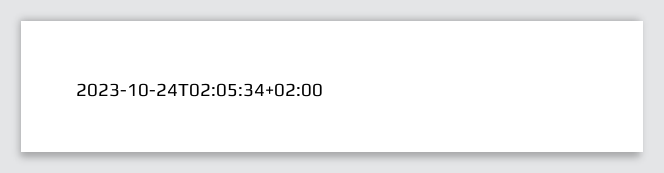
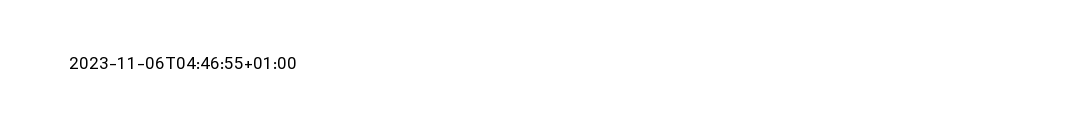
[76,83,323,97] 2023-10-24T02:05:34+02:00 -> [69,57,297,69] 2023-11-06T04:46:55+01:00

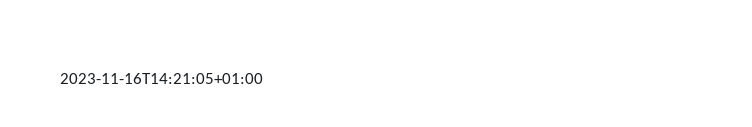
[69,57,297,69] 2023-11-06T04:46:55+01:00 -> [60,73,263,84] 2023-11-16T14:21:05+01:00

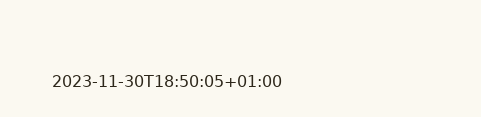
[60,73,263,84] 2023-11-16T14:21:05+01:00 -> [52,75,282,87] 2023-11-30T18:50:05+01:00

